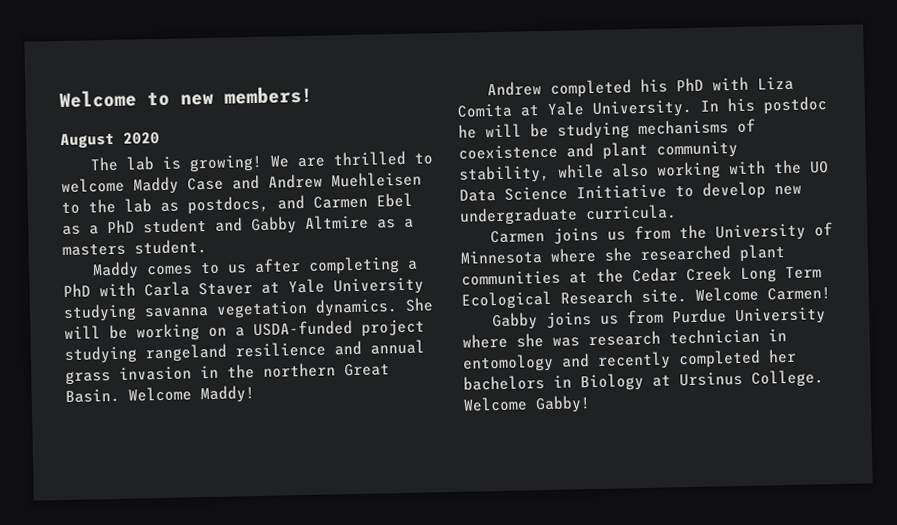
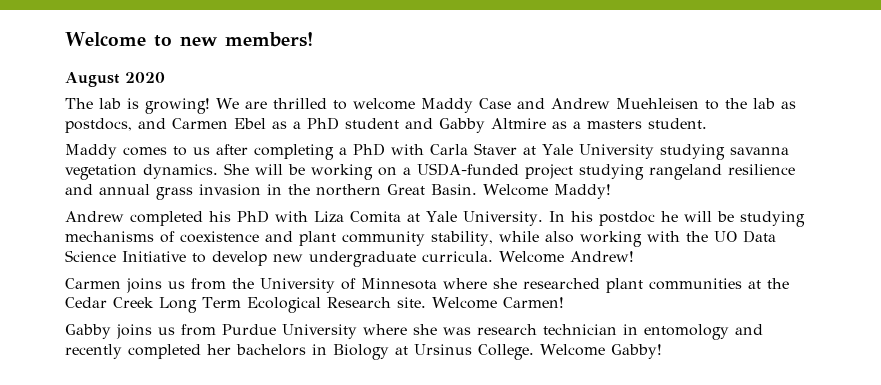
(677, 212) none -> [499,251,634,263] Welcome Andrew!

